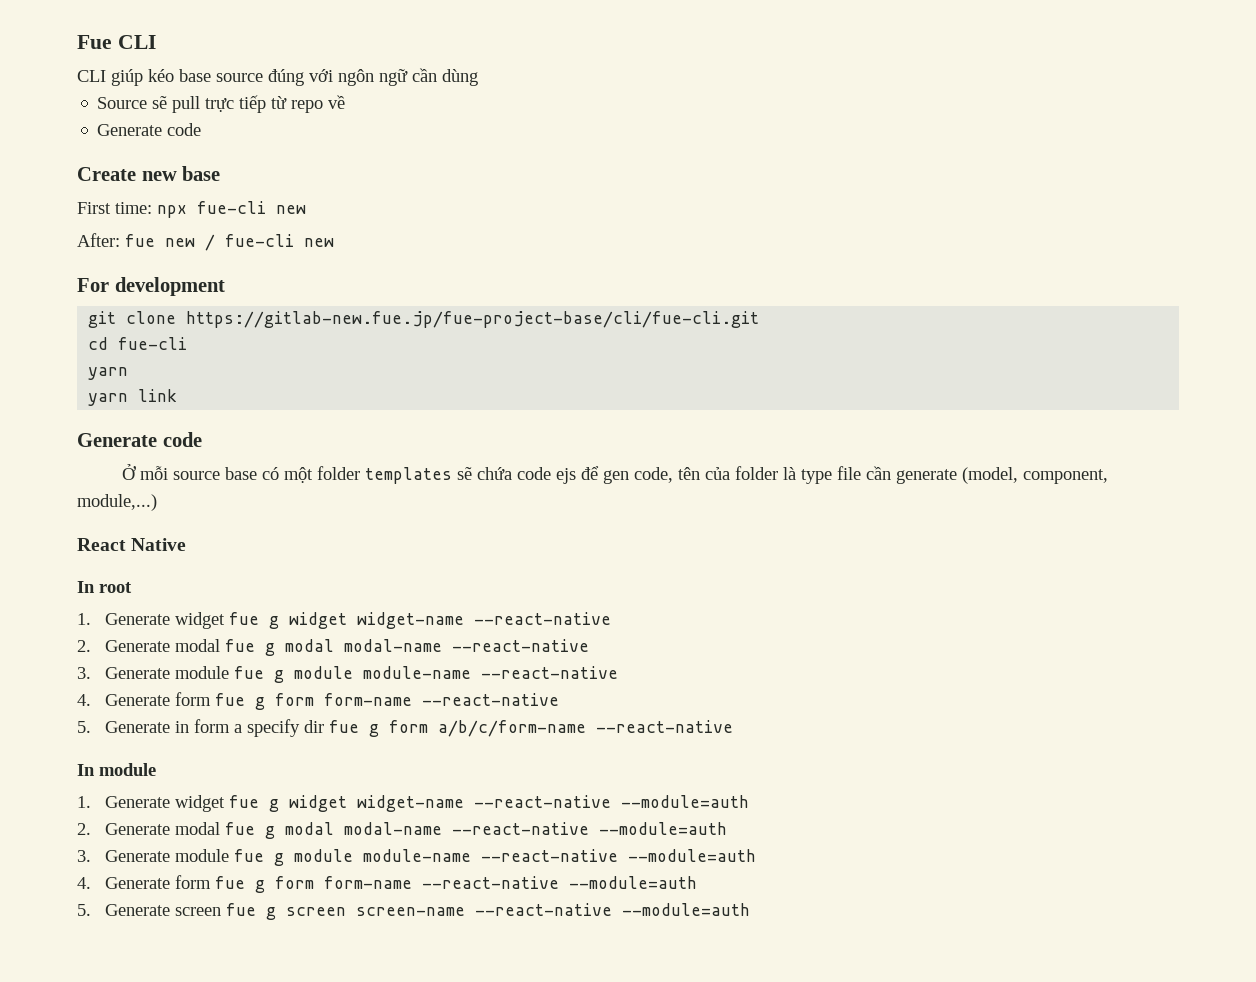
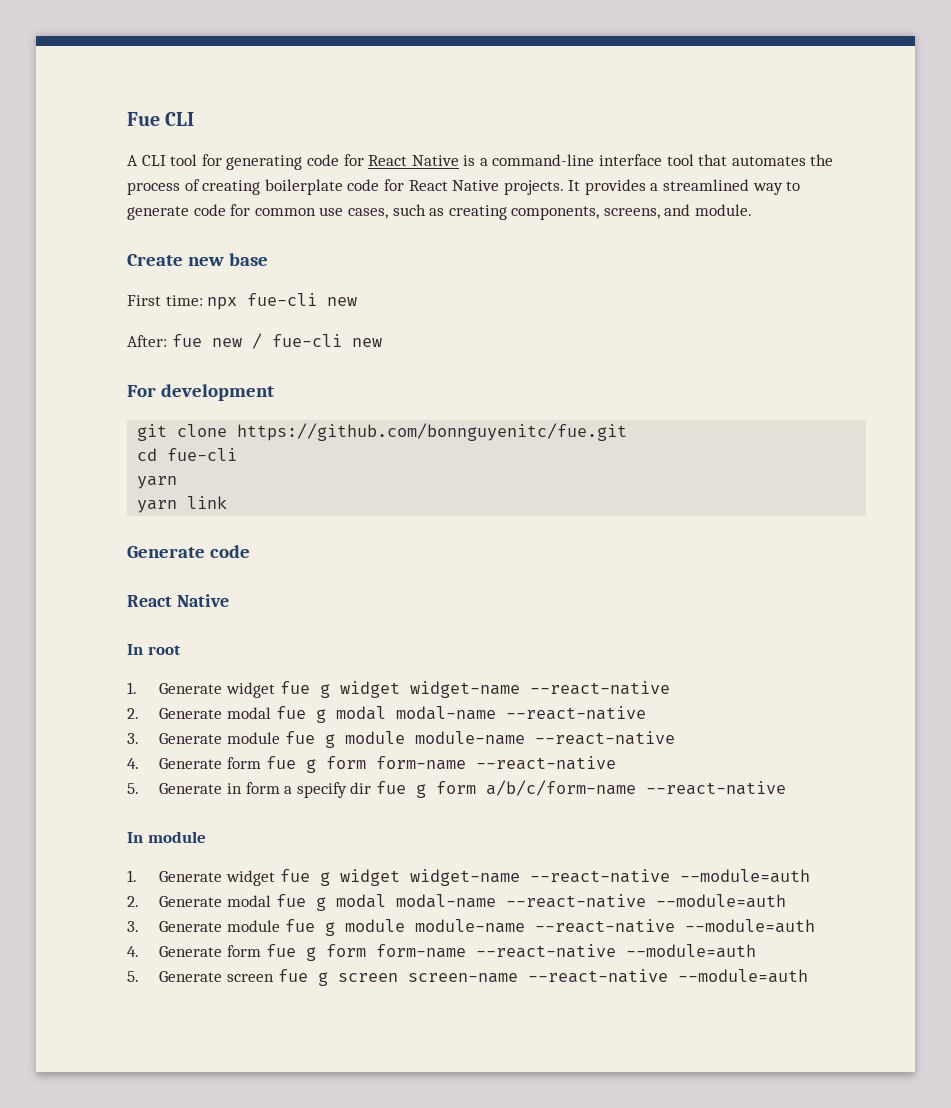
[77,68,478,86] [97,95,346,113] [97,123,202,136] CLI giúp kéo base source đúng với ngôn ngữ cần dùng // Source sẽ pull trực tiếp từ repo về // Generate code -> [127,154,834,170] [127,179,801,195] [127,204,753,220] A CLI tool for generating code for React Native is a command-line interface tool that automates the process of creating boilerplate code for React Native projects. It provides a streamlined way to generate code for common use cases, such as creating components, screens, and module.
[186,311,760,328] https://gitlab-new.fue.jp/fue-project-base/cli/fue-cli.git -> [237,423,628,441] https://github.com/bonnguyenitc/fue.git
[122,464,1109,484] [77,494,157,511] // Ở mỗi source base có một folder templates sẽ chứa code ejs để gen code, tên của folder là type file cần generate (model, component, module,...) -> (250, 551) none

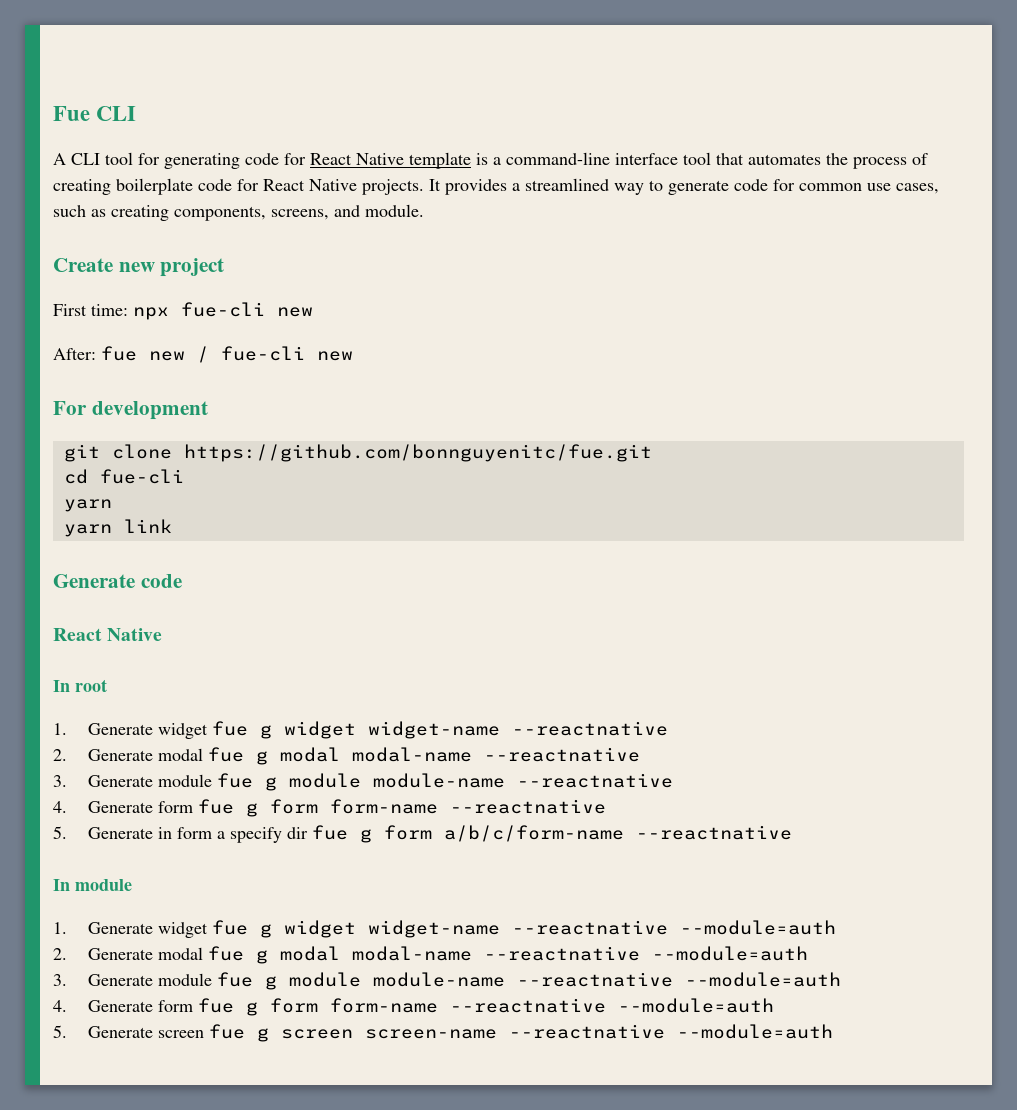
(459, 160) none -> [409,152,471,169] template
[228,253,268,266] base -> [160,258,225,277] project
[529,681,670,695] [127,706,646,723] [127,731,675,748] [127,756,616,773] --react-native // 2. Generate modal fue g modal modal-name --react-native // 3. Generate module fue g module module-name --react-native // 4. Generate form fue g form form-name --react-native -> [512,721,669,736] [53,747,641,765] [53,773,674,791] [53,799,607,817] --reactnative // 2. Generate modal fue g modal modal-name --reactnative // 3. Generate module fue g module module-name --reactnative // 4. Generate form fue g form form-name --reactnative
[645,781,786,795] --react-native -> [636,825,793,840] --reactnative
[529,869,670,883] --react-native -> [512,920,669,935] --reactnative
[505,894,646,908] --react-native -> [484,946,641,961] --reactnative
[534,919,675,933] --react-native -> [517,972,674,987] --reactnative
[475,944,616,958] --react-native -> [450,998,607,1013] --reactnative
[527,969,668,983] --react-native -> [509,1024,666,1039] --reactnative

